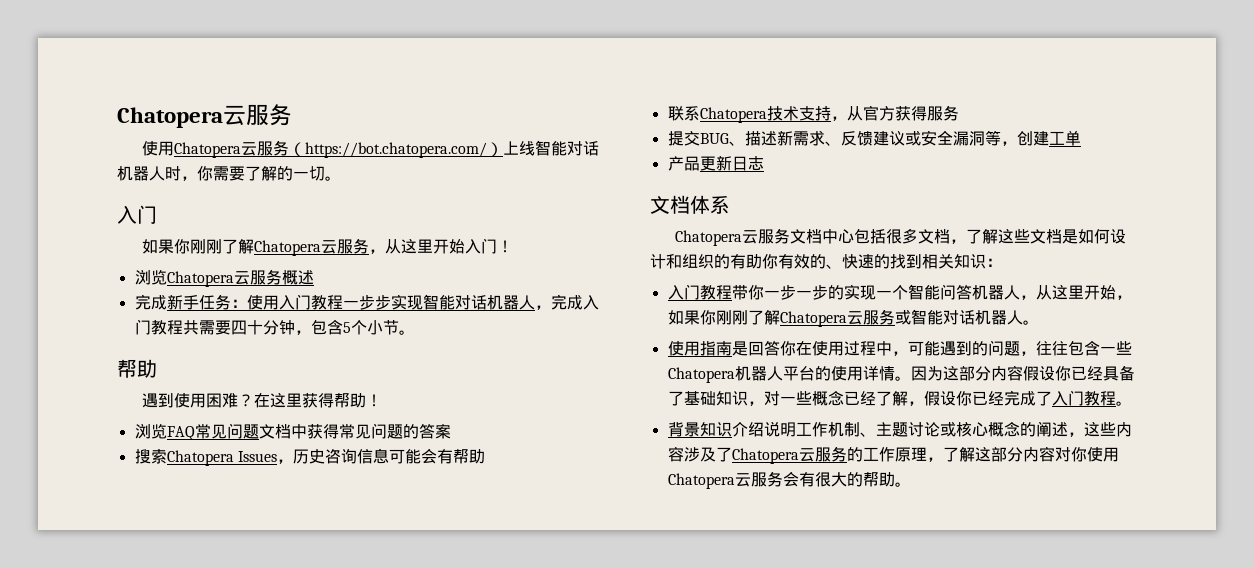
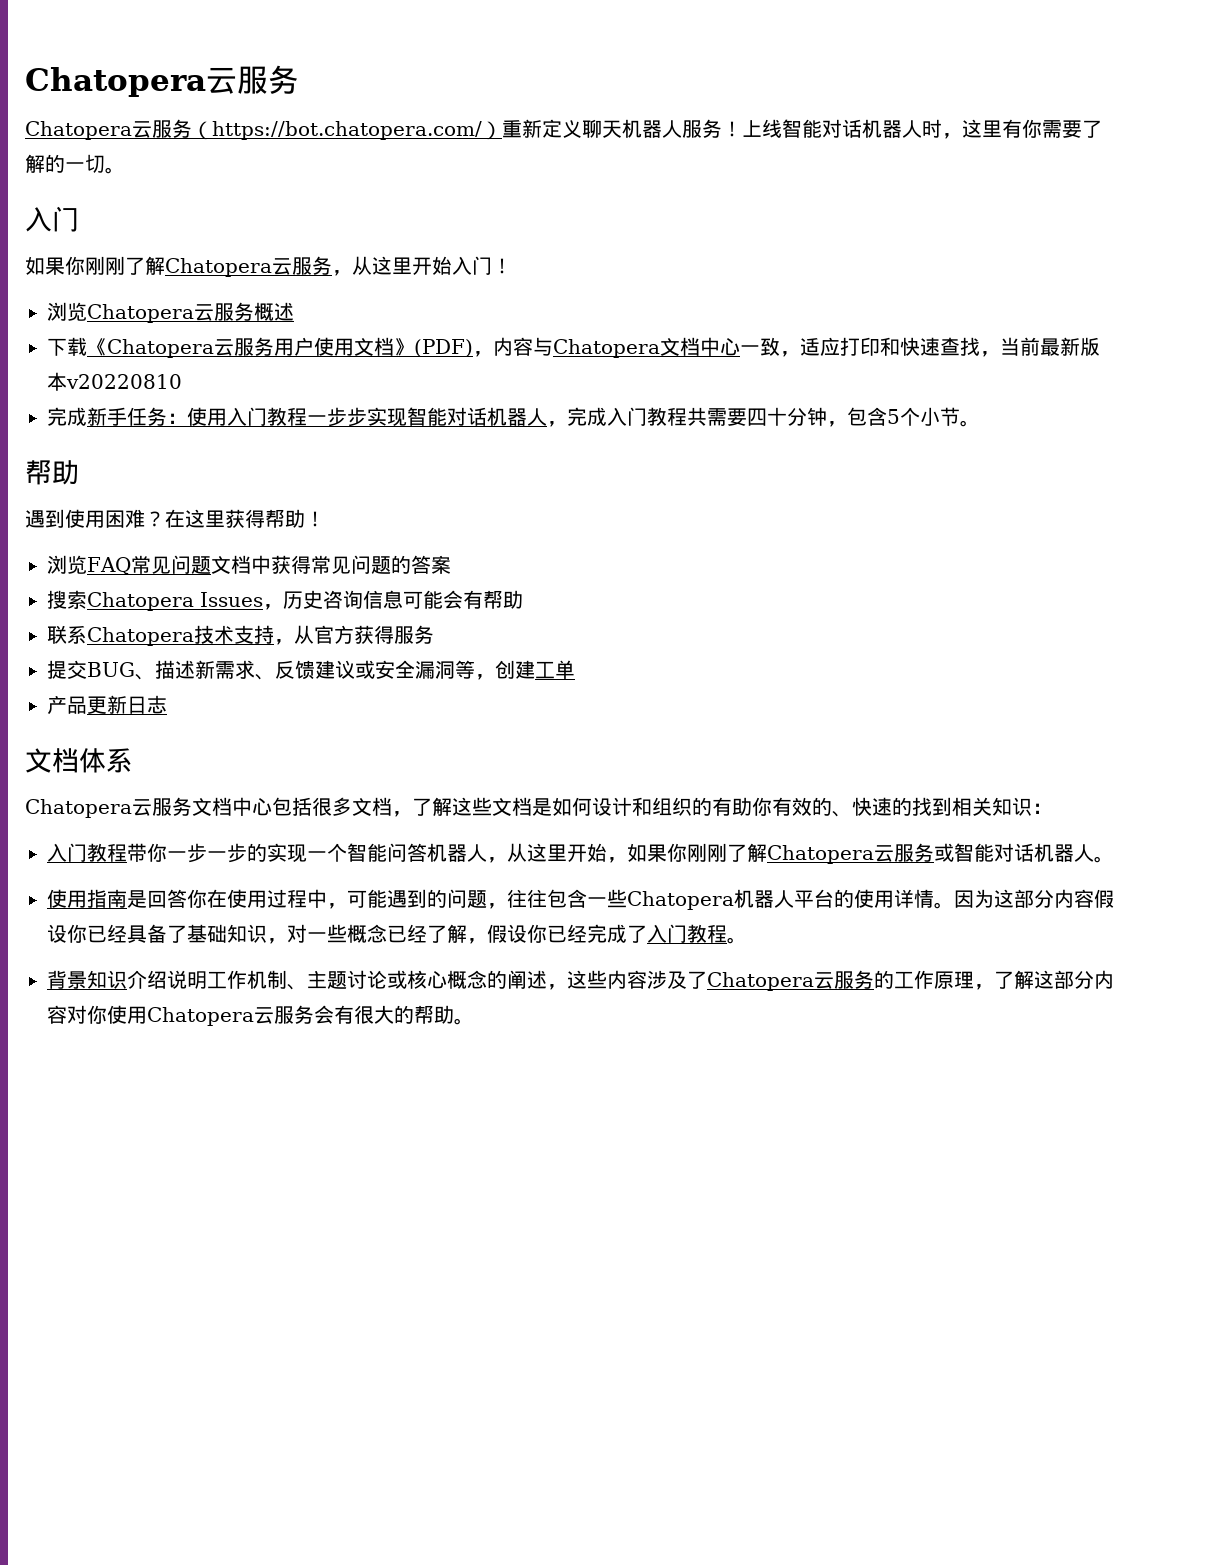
[141,141,174,156] 使用 -> (299, 79) none
(503, 149) none -> [502,119,742,138] 重新定义聊天机器人服务！
(197, 178) none -> [962,119,1022,138] 这里有
(314, 277) none -> [47,337,1100,358] [47,372,182,391] // 下载《Chatopera云服务用户使用文档》(PDF)，内容与Chatopera文档中心一致，适应打印和快速查找，当前最新版本v20220810

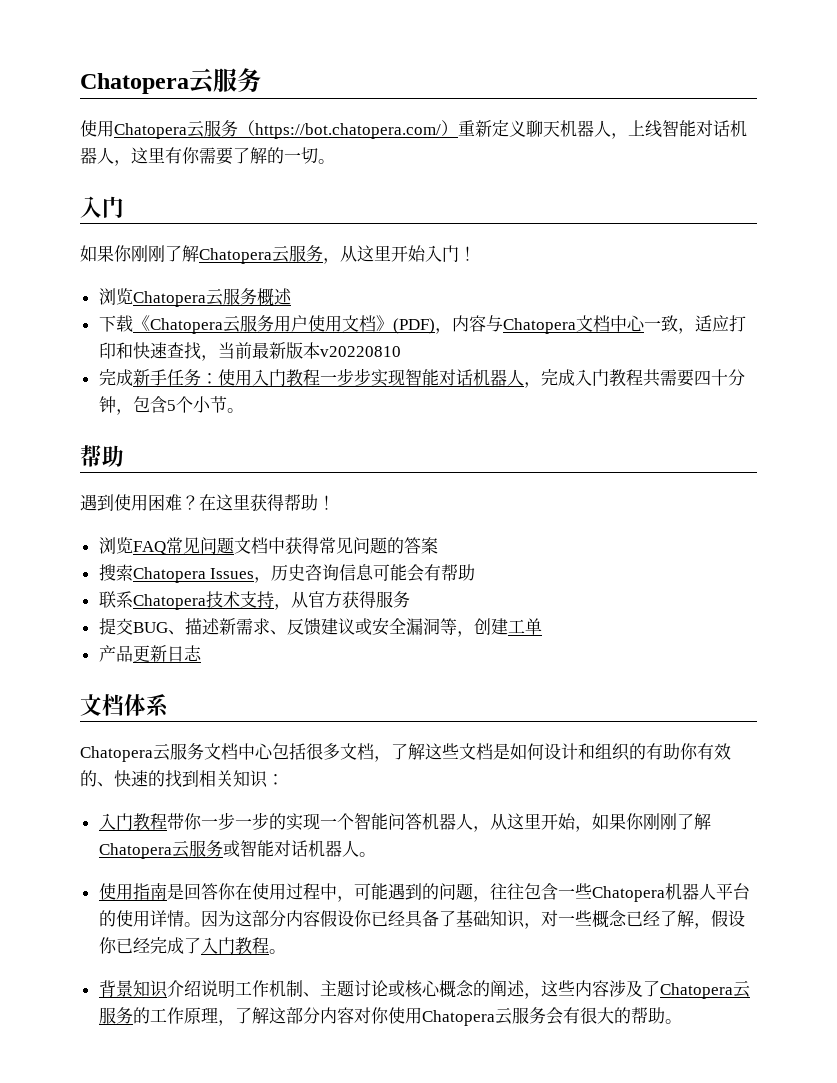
(299, 79) none -> [80,120,114,137] 使用
[682,119,742,138] 服务！ -> [611,133,628,139] ，
[922,119,942,138] 时 -> (114, 155) none

